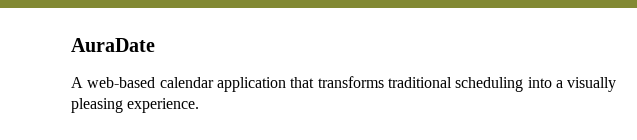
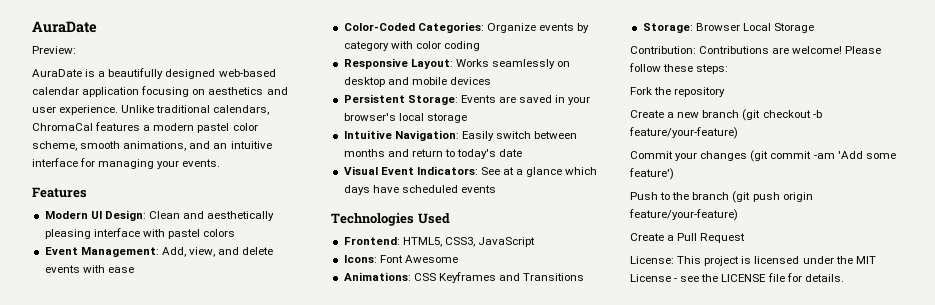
[71,76,617,92] [71,98,200,113] A web-based calendar application that transforms traditional scheduling into a visually pleasing experience. -> [32,46,76,54] [32,68,276,79] [32,86,288,97] [32,105,270,115] [32,122,258,133] [32,141,272,151] [32,158,221,169] [32,187,87,198] [44,210,275,221] [44,228,236,239] [44,247,274,257] [44,265,134,273] [343,22,590,33] [343,41,480,51] [343,58,571,69] [343,77,491,87] [343,94,591,105] [343,113,467,123] [343,130,578,141] [343,149,523,159] [343,166,598,177] [343,185,496,195] [331,213,450,226] [343,237,535,247] [343,255,458,263] [343,272,585,283] [642,23,814,33] [630,46,882,54] [629,63,729,74] [630,87,726,97] [630,109,822,121] [629,127,738,139] [630,150,896,162] [629,168,674,180] [630,191,813,203] [629,209,738,221] [630,233,746,243] [630,256,876,266] [630,273,844,282] Preview: // AuraDate is a beautifully designed web-based calendar application focusing on aesthetics and user experience. Unlike traditional calendars, ChromaCal features a modern pastel color scheme, smooth animations, and an intuitive interface for managing your events. // Features // Modern UI Design: Clean and aesthetically pleasing interface with pastel colors // Event Management: Add, view, and delete events with ease // Color-Coded Categories: Organize events by category with color coding // Responsive Layout: Works seamlessly on desktop and mobile devices // Persistent Storage: Events are saved in your browser's local storage // Intuitive Navigation: Easily switch between months and return to today's date // Visual Event Indicators: See at a glance which days have scheduled events // Technologies Used // Frontend: HTML5, CSS3, JavaScript // Icons: Font Awesome // Animations: CSS Keyframes and Transitions // Storage: Browser Local Storage // Contribution: Contributions are welcome! Please follow these steps: // Fork the repository // Create a new branch (git checkout -b feature/your-feature) // Commit your changes (git commit -am 'Add some feature') // Push to the branch (git push origin feature/your-feature) // Create a Pull Request // License: This project is licensed under the MIT License - see the LICENSE file for details.

